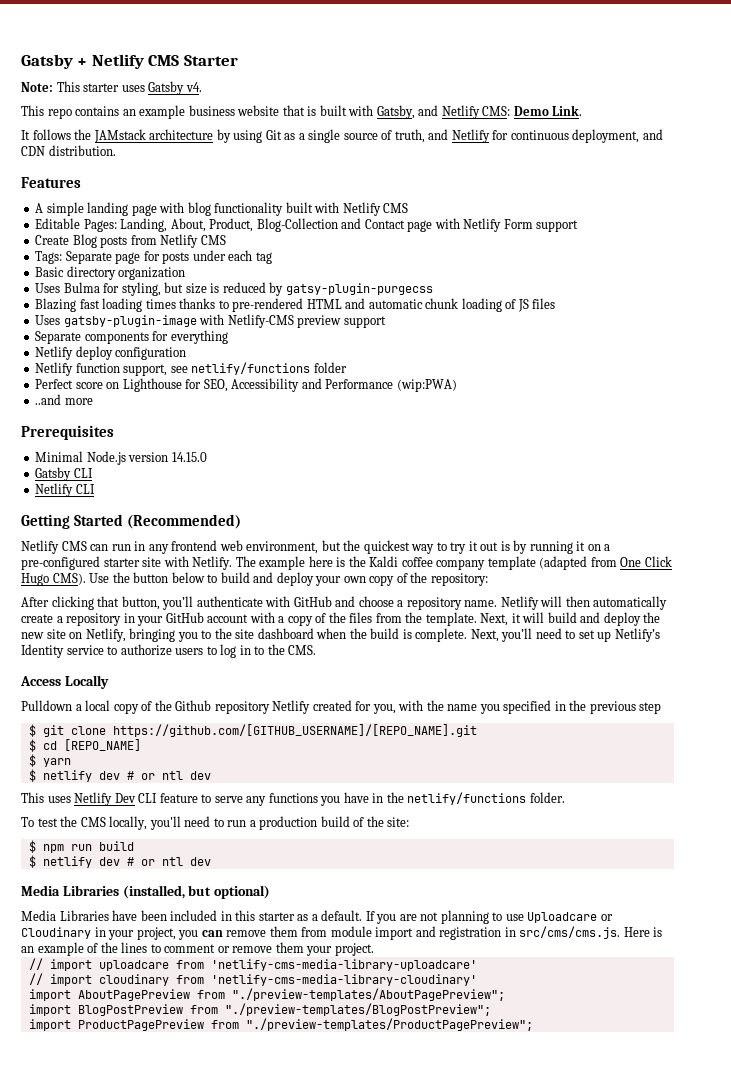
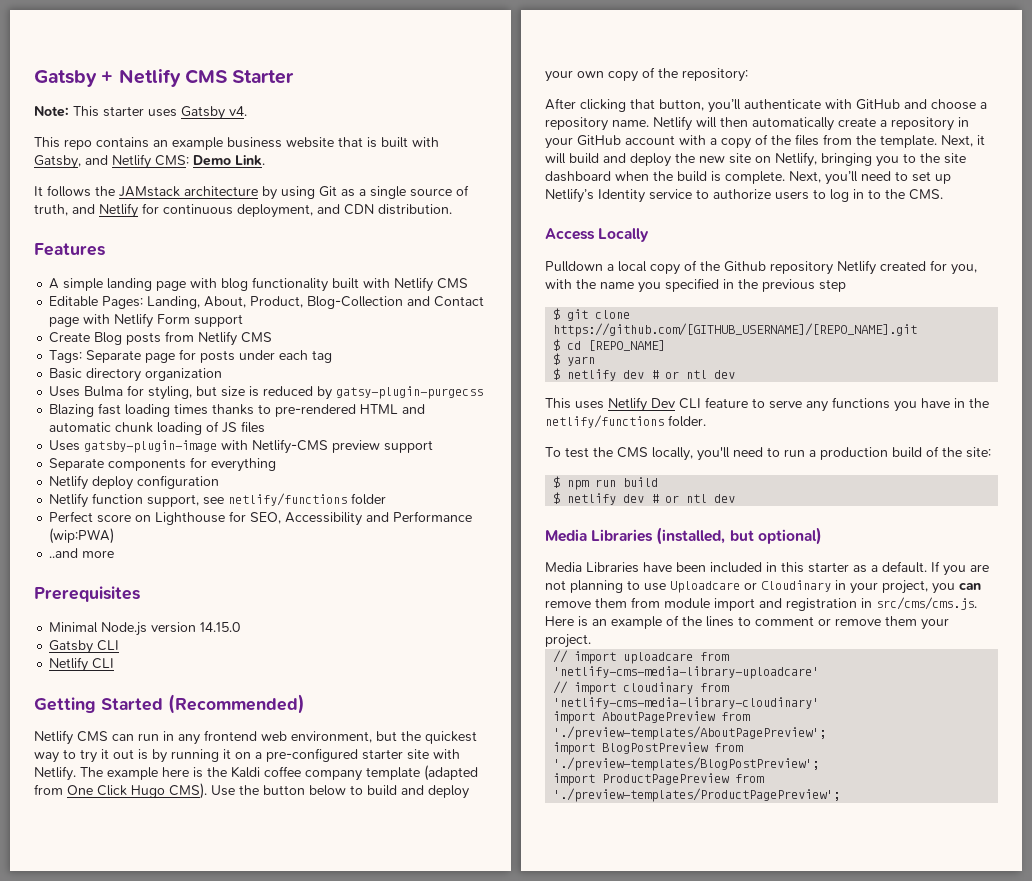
[231,988,505,1001] "./preview-templates/AboutPagePreview"; -> [553,726,827,740] './preview-templates/AboutPagePreview';
[224,1003,491,1016] "./preview-templates/BlogPostPreview"; -> [553,757,820,771] './preview-templates/BlogPostPreview';
[245,1018,533,1031] "./preview-templates/ProductPagePreview"; -> [553,788,841,802] './preview-templates/ProductPagePreview';

